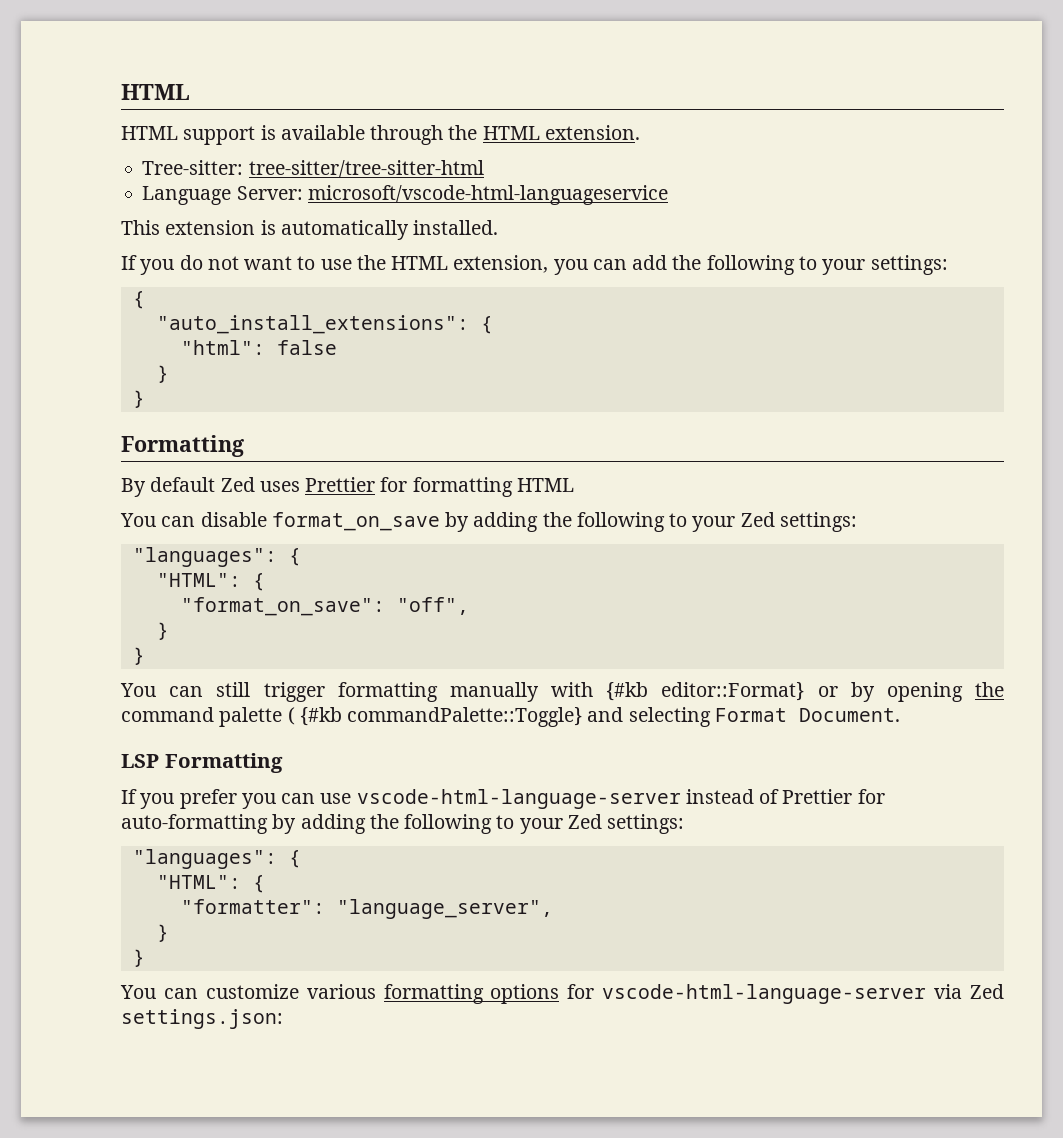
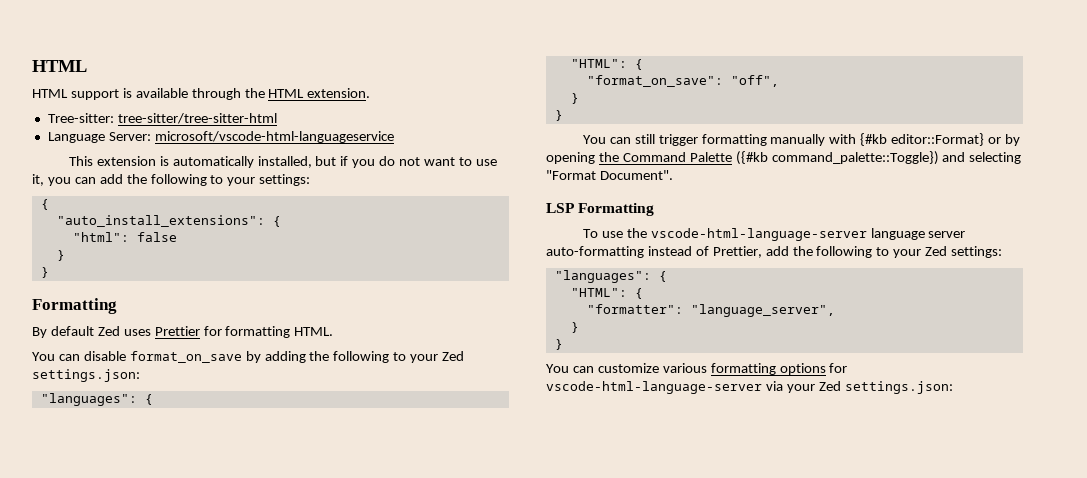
[413,220,499,235] [121,255,137,270] installed. // If -> [257,156,349,168] installed, but if
[356,255,549,273] the HTML extension, -> [32,174,44,186] it,
[516,478,574,492] HTML -> [294,327,334,336] HTML.
[779,512,857,532] settings: -> [32,369,140,382] settings.json:
[121,707,900,727] [121,753,283,773] [121,789,885,809] [121,814,366,834] command palette ( {#kb commandPalette::Toggle} and selecting Format Document. // LSP Formatting // If you prefer you can use vscode-html-language-server instead of Prettier for auto-formatting by adding -> [622,151,1022,165] [546,170,673,180] [546,203,655,216] [582,228,966,241] [546,246,789,258] Command Palette ({#kb command_palette::Toggle}) and selecting "Format Document". // LSP Formatting // To use the vscode-html-language-server language server auto-formatting instead of Prettier, add
(963, 991) none -> [786,384,815,393] your

